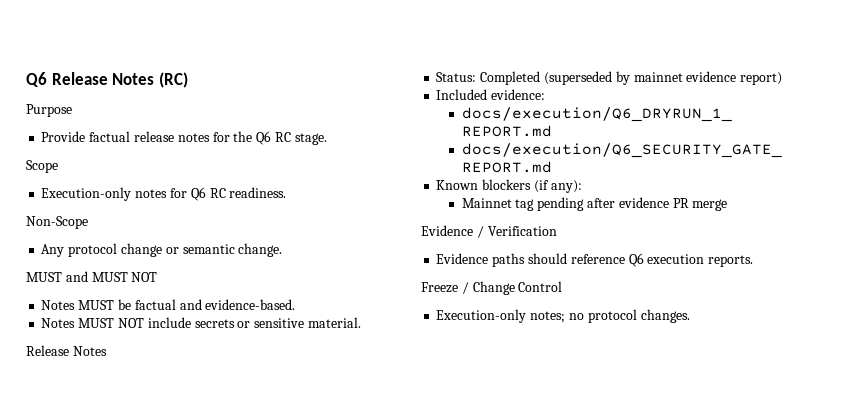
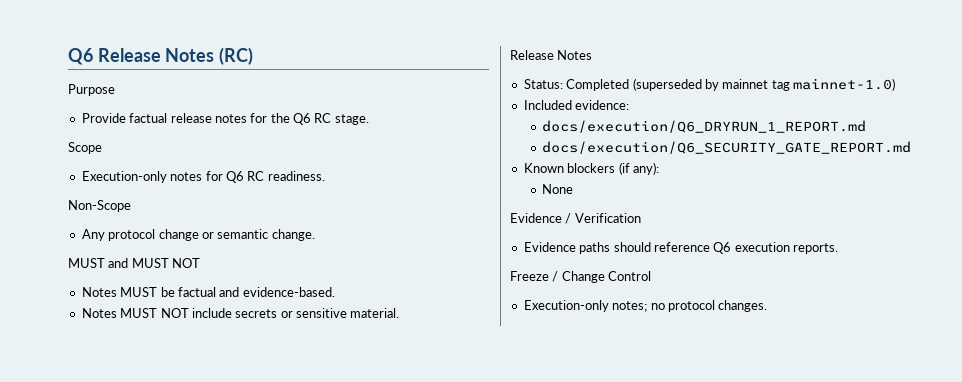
[686,71,783,85] evidence report) -> [771,78,895,91] tag mainnet-1.0)
[461,197,728,211] // Mainnet tag pending after evidence PR merge -> [541,184,573,194] // None

